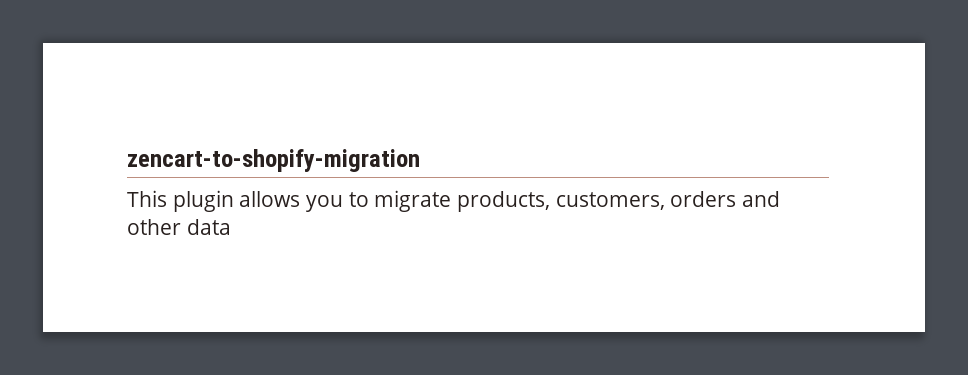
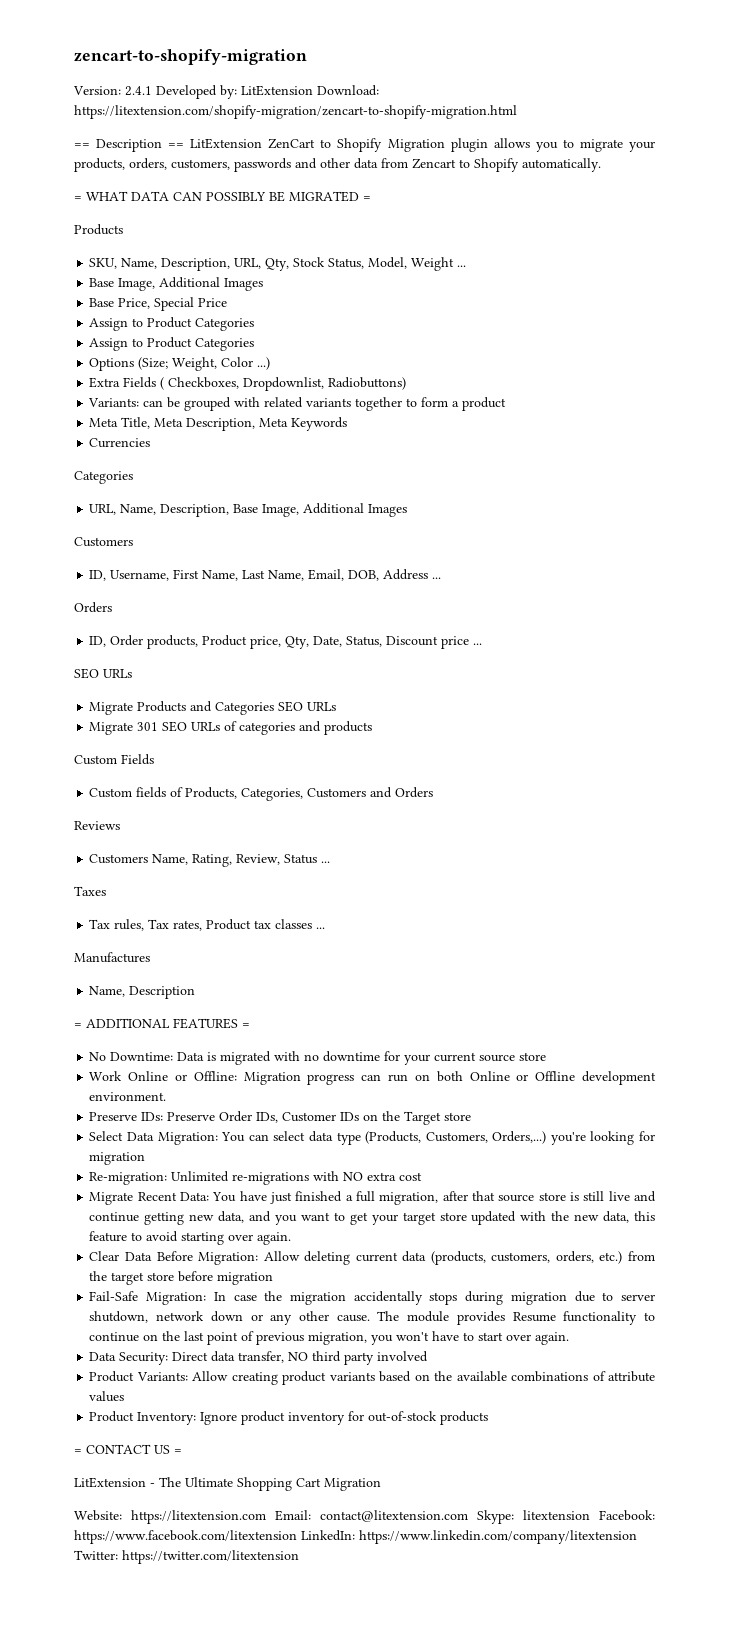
[127,190,167,207] This -> [73,85,379,99] [74,105,517,119] [74,138,445,152] Version: 2.4.1 Developed by: LitExtension Download: https://litextension.com/shopify-migration/zencart-to-shopify-migration.html // == Description == LitExtension ZenCart to Shopify Migration
[457,191,781,212] [127,219,231,235] products, customers, orders and other data -> [629,141,656,152] [74,158,601,172] [74,191,371,202] [74,224,123,235] [89,257,467,271] [89,277,264,291] [89,297,228,311] [89,317,255,331] [89,337,255,351] [89,357,271,371] [89,377,407,391] [88,397,507,411] [89,417,348,431] [89,438,151,448] [74,471,133,484] [89,503,408,517] [74,537,133,547] [89,569,442,581] [74,602,112,613] [89,635,483,649] [74,668,132,679] [89,701,337,715] [89,721,373,735] [74,754,154,765] [89,787,434,801] [74,821,120,830] [89,854,331,867] [74,886,106,896] [89,919,326,931] [74,952,150,963] [89,986,196,999] [74,1018,250,1029] [89,1051,547,1065] [89,1071,657,1085] [89,1092,167,1101] [89,1111,472,1125] [89,1131,656,1145] [89,1152,146,1165] [89,1171,423,1185] [89,1191,656,1205] [89,1211,655,1225] [89,1231,292,1245] [89,1251,655,1265] [89,1271,274,1285] [89,1291,656,1305] [89,1311,656,1325] [89,1331,570,1345] [89,1351,429,1365] [89,1371,656,1385] [89,1391,125,1402] [89,1411,489,1425] [74,1444,182,1454] [74,1477,381,1491] [74,1510,655,1524] [74,1530,637,1544] [74,1550,299,1564] your products, orders, customers, passwords and other data from Zencart to Shopify automatically. // = WHAT DATA CAN POSSIBLY BE MIGRATED = // Products // SKU, Name, Description, URL, Qty, Stock Status, Model, Weight ... // Base Image, Additional Images // Base Price, Special Price // Assign to Product Categories // Assign to Product Categories // Options (Size; Weight, Color ...) // Extra Fields ( Checkboxes, Dropdownlist, Radiobuttons) // Variants: can be grouped with related variants together to form a product // Meta Title, Meta Description, Meta Keywords // Currencies // Categories // URL, Name, Description, Base Image, Additional Images // Customers // ID, Username, First Name, Last Name, Email, DOB, Address ... // Orders // ID, Order products, Product price, Qty, Date, Status, Discount price ... // SEO URLs // Migrate Products and Categories SEO URLs // Migrate 301 SEO URLs of categories and products // Custom Fields // Custom fields of Products, Categories, Customers and Orders // Reviews // Customers Name, Rating, Review, Status ... // Taxes // Tax rules, Tax rates, Product tax classes ... // Manufactures // Name, Description // = ADDITIONAL FEATURES = // No Downtime: Data is migrated with no downtime for your current source store // Work Online or Offline: Migration progress can run on both Online or Offline development environment. // Preserve IDs: Preserve Order IDs, Customer IDs on the Target store // Select Data Migration: You can select data type (Products, Customers, Orders,...) you're looking for migration // Re-migration: Unlimited re-migrations with NO extra cost // Migrate Recent Data: You have just finished a full migration, after that source store is still live and continue getting new data, and you want to get your target store updated with the new data, this feature to avoid starting over again. // Clear Data Before Migration: Allow deleting current data (products, customers, orders, etc.) from the target store before migration // Fail-Safe Migration: In case the migration accidentally stops during migration due to server shutdown, network down or any other cause. The module provides Resume functionality to continue on the last point of previous migration, you won't have to start over again. // Data Security: Direct data transfer, NO third party involved // Product Variants: Allow creating product variants based on the available combinations of attribute values // Product Inventory: Ignore product inventory for out-of-stock products // = CONTACT US = // LitExtension - The Ultimate Shopping Cart Migration // Website: https://litextension.com Email: contact@litextension.com Skype: litextension Facebook: https://www.facebook.com/litextension LinkedIn: https://www.linkedin.com/company/litextension Twitter: https://twitter.com/litextension

